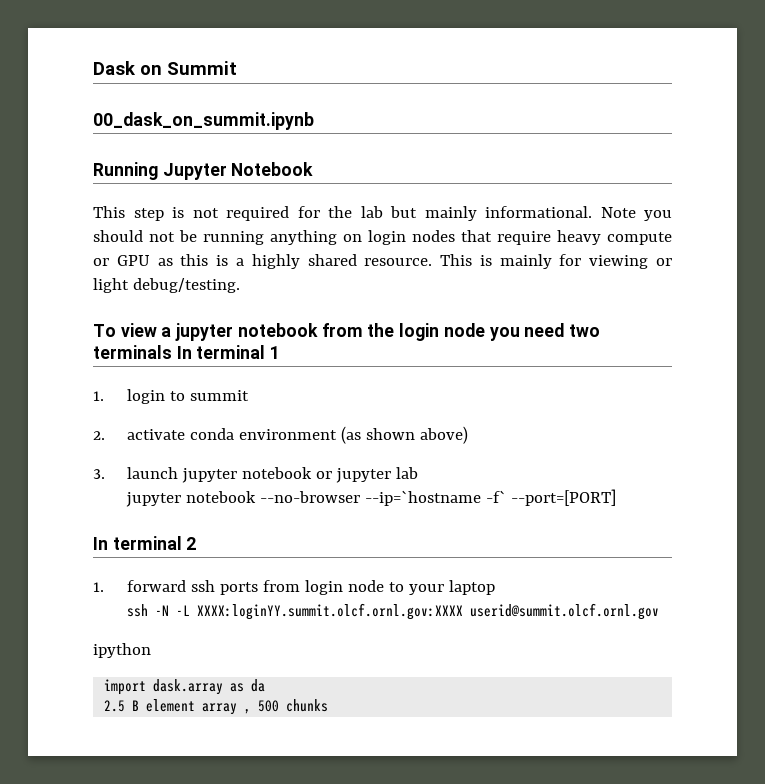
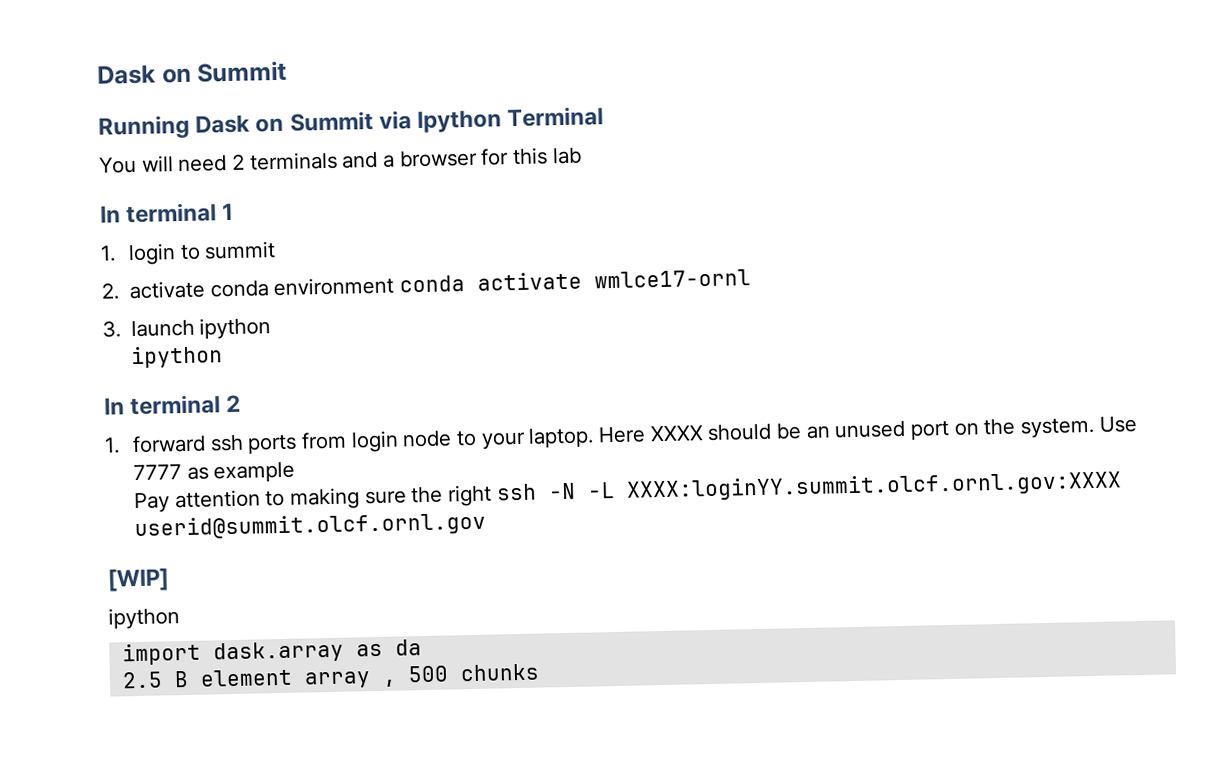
[93,112,314,130] [93,162,314,180] [93,206,672,221] [93,230,672,245] [93,254,672,269] [93,278,240,293] [93,323,600,341] [93,345,172,359] 00_dask_on_summit.ipynb // Running Jupyter Notebook // This step is not required for the lab but mainly informational. Note you should not be running anything on login nodes that require heavy compute or GPU as this is a highly shared resource. This is mainly for viewing or light debug/testing. // To view a jupyter notebook from the login node you need two terminals -> [98,106,605,140] [99,147,582,174] Running Dask on Summit via Ipython Terminal // You will need 2 terminals and a browser for this lab //
[341,426,468,444] (as shown above) -> [398,269,751,293] conda activate wmlce17-ornl
[182,467,418,483] [126,489,616,507] jupyter notebook or jupyter lab // jupyter notebook --no-browser --ip=`hostname -f` --port=[PORT] -> [199,317,272,340] [129,345,223,369] ipython // ipython
[448,580,495,595] laptop // -> [528,416,1137,449] [132,461,296,484] [133,484,492,514] laptop. Here XXXX should be an unused port on the system. Use 7777 as example // Pay attention to making sure the right
(660, 611) none -> [107,568,170,592] // [WIP]

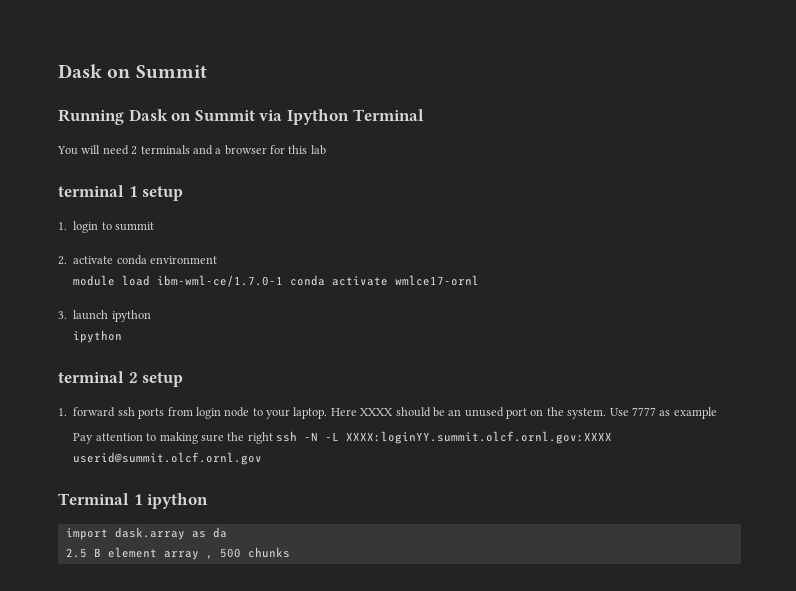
[100,205,121,223] In -> (326, 150) none
(235, 211) none -> [142,186,184,201] setup
(395, 286) none -> [73,275,284,287] // module load ibm-wml-ce/1.7.0-1
[104,397,125,415] In -> (123, 336) none
(242, 403) none -> [142,372,184,387] setup
[107,568,170,592] [WIP] // -> [58,493,143,505] Terminal 1

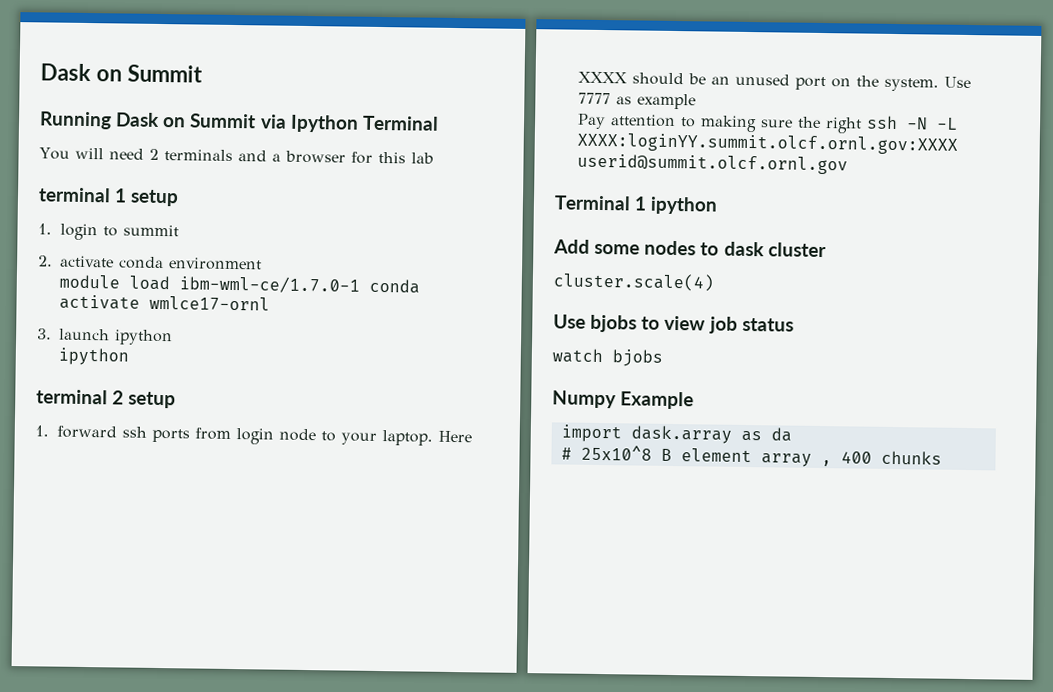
(209, 501) none -> [553,239,827,258] [553,272,714,292] [553,314,794,334] [552,348,663,367] [552,390,695,410] // Add some nodes to dask cluster // cluster.scale(4) // Use bjobs to view job status // watch bjobs // Numpy Example
[65,548,87,558] 2.5 -> [560,444,652,461] # 25x10^8
[219,548,241,558] 500 -> [840,451,872,464] 400

